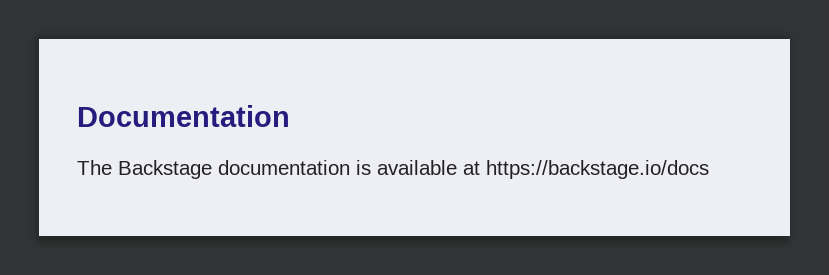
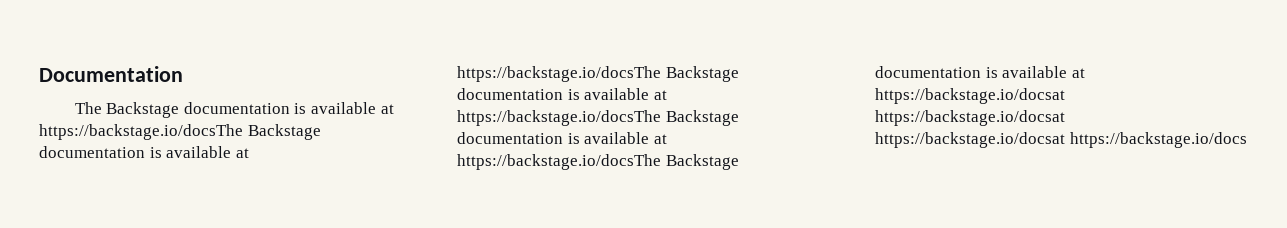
(480, 168) none -> [39,124,321,140] [39,146,249,158] [457,66,739,82] [457,88,667,100] [457,110,739,126] [457,132,667,144] [457,154,739,170] [875,66,1085,78] [875,88,1065,104] [875,110,1065,126] [875,132,1065,148] https://backstage.io/docsThe Backstage documentation is available at https://backstage.io/docsThe Backstage documentation is available at https://backstage.io/docsThe Backstage documentation is available at https://backstage.io/docsThe Backstage documentation is available at https://backstage.io/docsat https://backstage.io/docsat https://backstage.io/docsat

